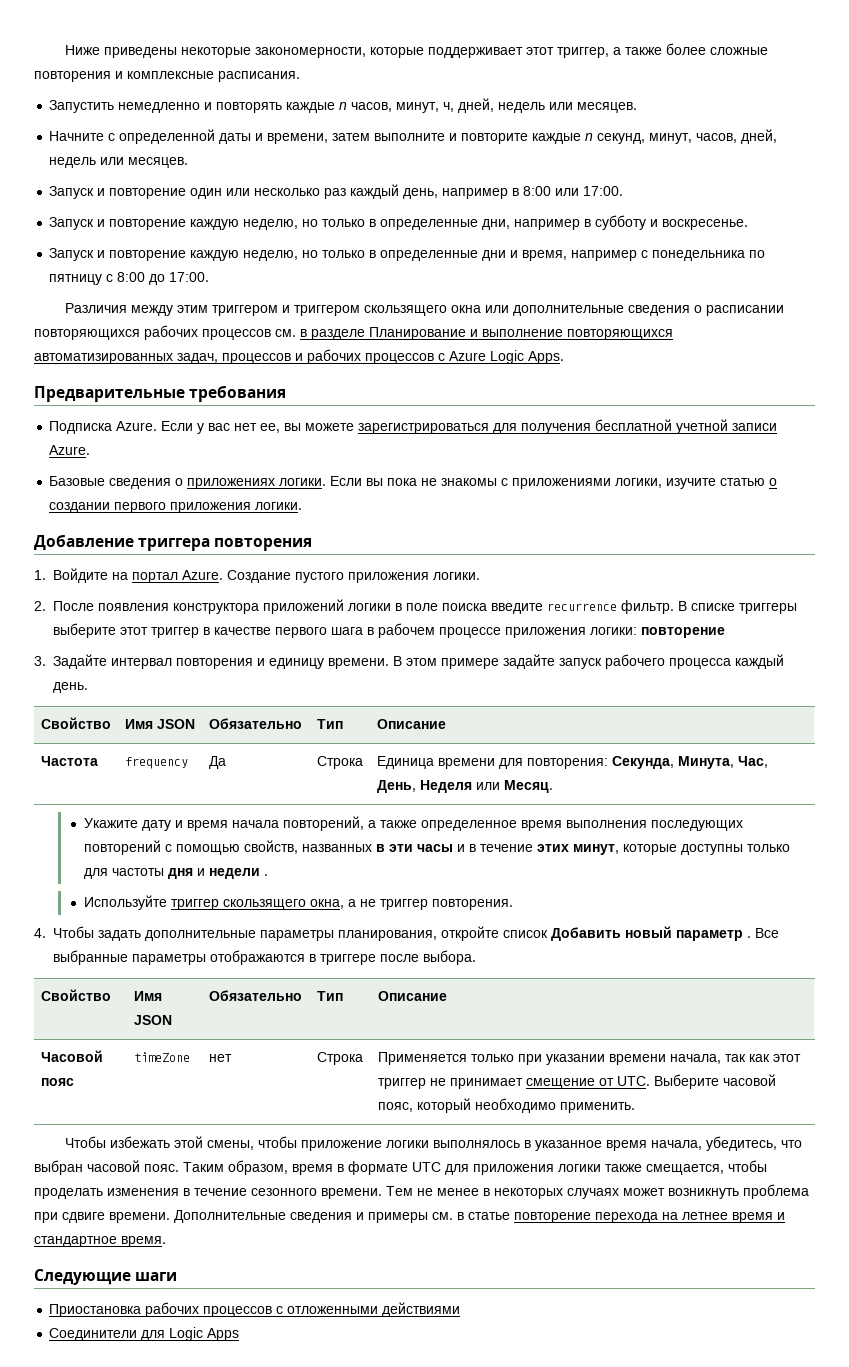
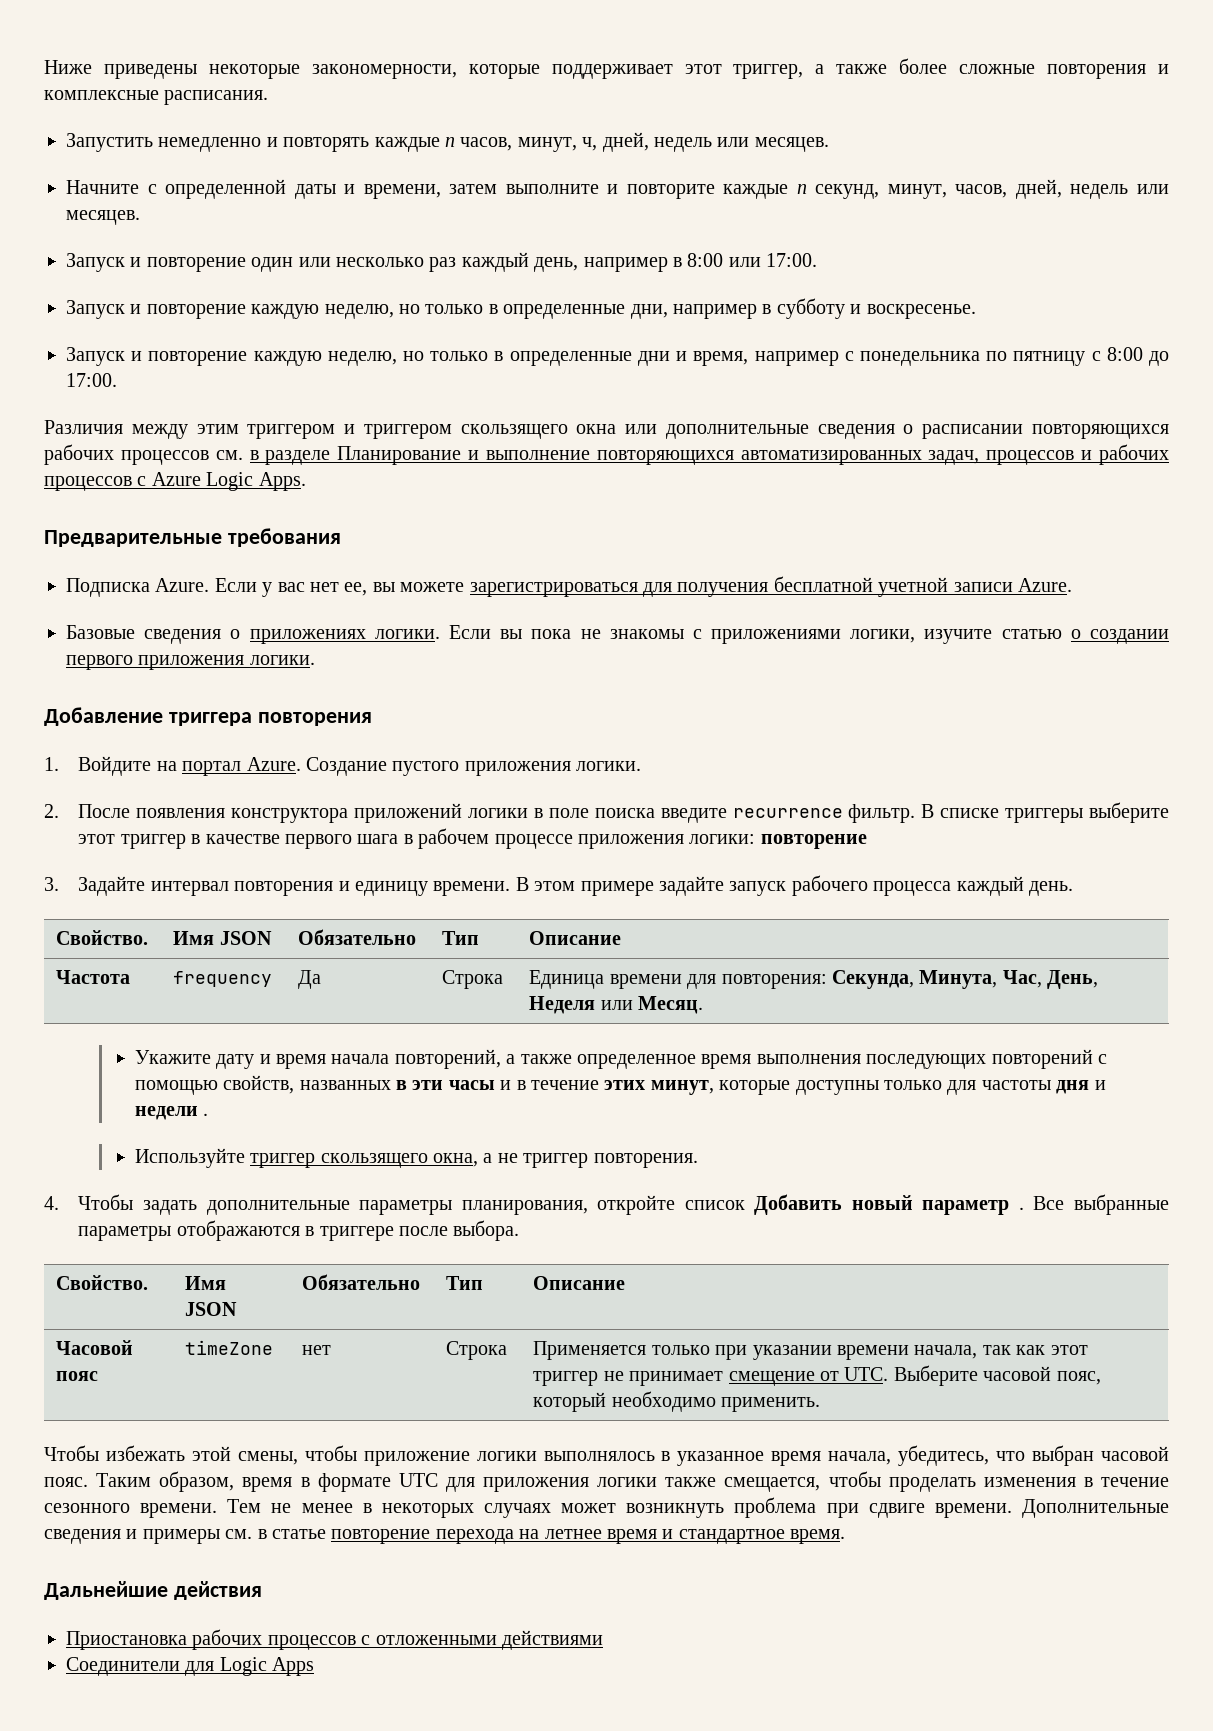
[40,717,111,729] Свойство -> [56,930,149,945] Свойство.
[40,989,111,1001] Свойство -> [56,1275,149,1290] Свойство.
[34,1269,178,1285] Следующие шаги -> [44,1581,262,1600] Дальнейшие действия

